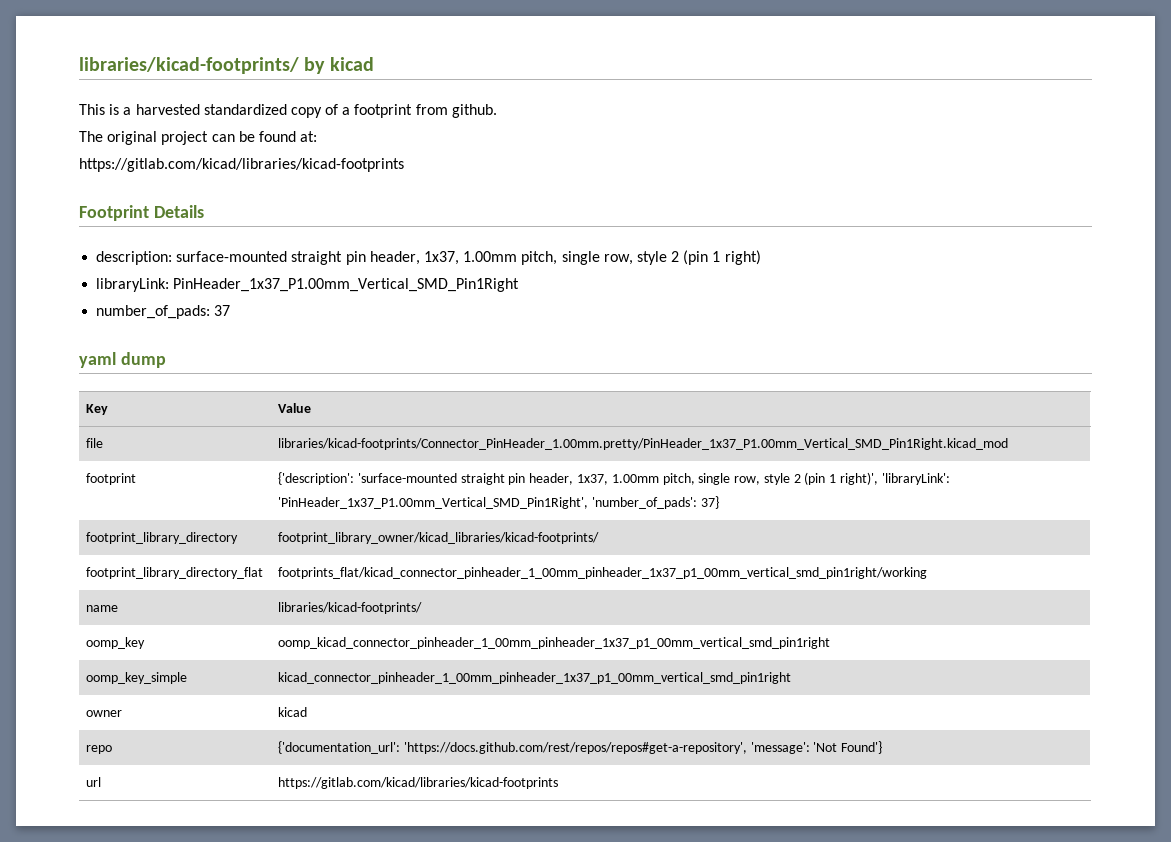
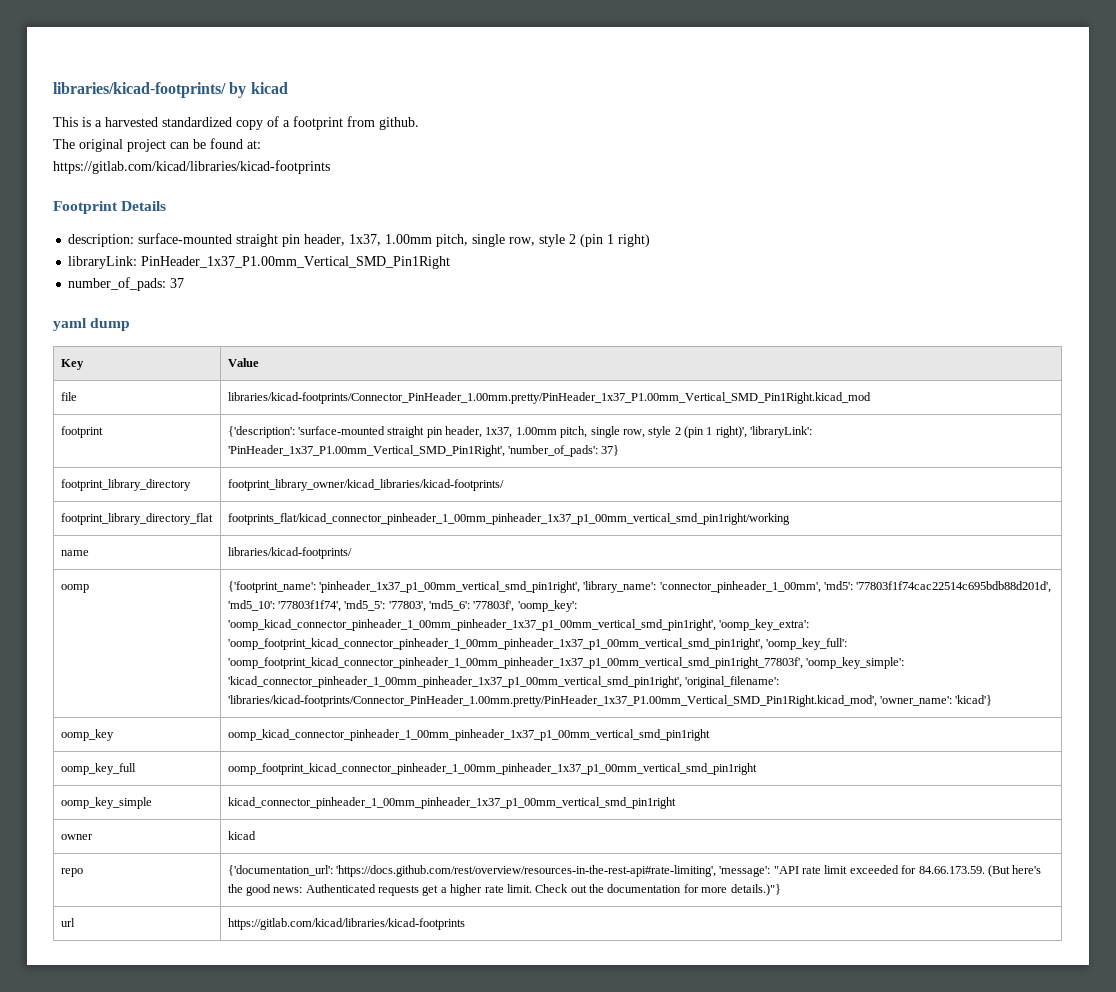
(423, 608) none -> [60,584,89,593] [227,581,1052,593] [227,600,577,612] [227,619,809,631] [227,638,847,650] [227,657,904,669] [227,676,779,688] [227,695,993,707] // oomp | {'footprint_name': 'pinheader_1x37_p1_00mm_vertical_smd_pin1right', 'library_name': 'connector_pinheader_1_00mm', 'md5': '77803f1f74cac22514c695bdb88d201d', 'md5_10': '77803f1f74', 'md5_5': '77803', 'md5_6': '77803f', 'oomp_key': 'oomp_kicad_connector_pinheader_1_00mm_pinheader_1x37_p1_00mm_vertical_smd_pin1right', 'oomp_key_extra': 'oomp_footprint_kicad_connector_pinheader_1_00mm_pinheader_1x37_p1_00mm_vertical_smd_pin1right', 'oomp_key_full': 'oomp_footprint_kicad_connector_pinheader_1_00mm_pinheader_1x37_p1_00mm_vertical_smd_pin1right_77803f', 'oomp_key_simple': 'kicad_connector_pinheader_1_00mm_pinheader_1x37_p1_00mm_vertical_smd_pin1right', 'original_filename': 'libraries/kicad-footprints/Connector_PinHeader_1.00mm.pretty/PinHeader_1x37_P1.00mm_Vertical_SMD_Pin1Right.kicad_mod', 'owner_name': 'kicad'}
(831, 643) none -> [60,763,136,775] [227,763,757,775] // oomp_key_full | oomp_footprint_kicad_connector_pinheader_1_00mm_pinheader_1x37_p1_00mm_vertical_smd_pin1right
[403,741,883,754] 'https://docs.github.com/rest/repos/repos#get-a-repository', 'message': 'Not Found'} -> [335,865,1042,877] [227,884,781,896] 'https://docs.github.com/rest/overview/resources-in-the-rest-api#rate-limiting', 'message': "API rate limit exceeded for 84.66.173.59. (But here's the good news: Authenticated requests get a higher rate limit. Check out the documentation for more details.)"}

